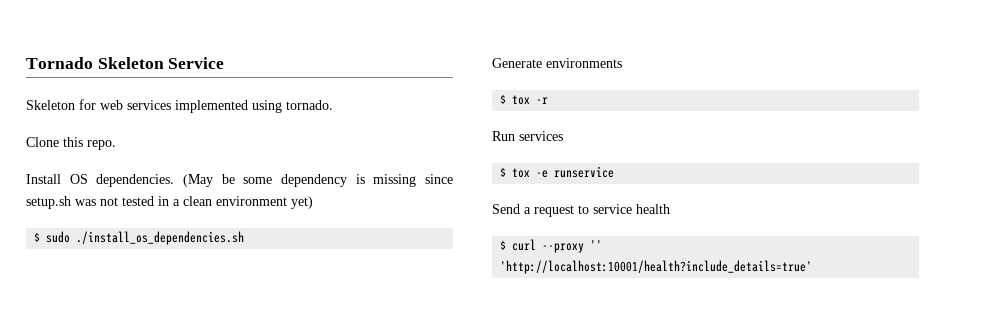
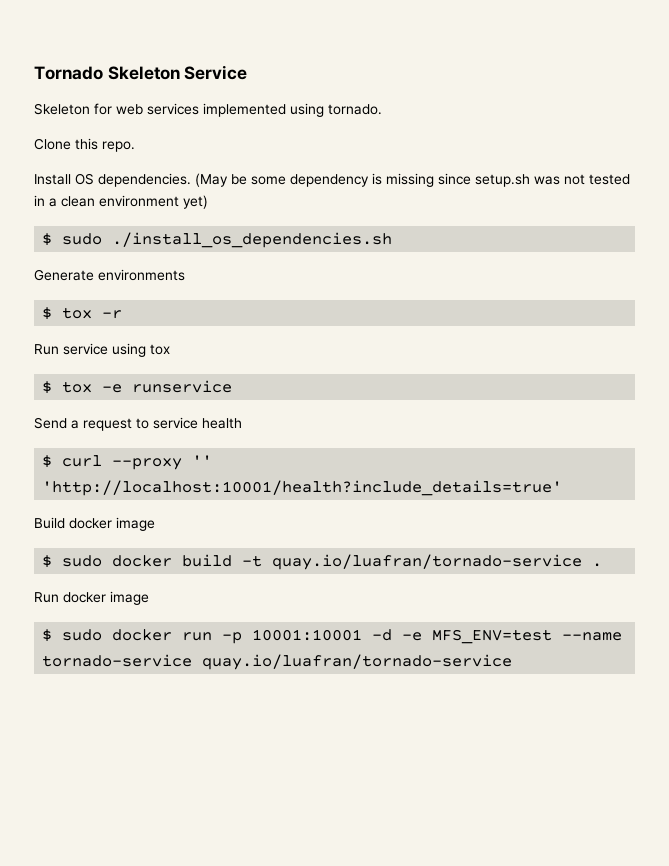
[519,131,563,141] services -> [63,343,170,357] service using tox
(813, 267) none -> [34,517,155,531] [42,554,603,570] [34,591,149,605] [42,629,623,644] [42,654,513,670] // Build docker image // $ sudo docker build -t quay.io/luafran/tornado-service . // Run docker image // $ sudo docker run -p 10001:10001 -d -e MFS_ENV=test --name tornado-service quay.io/luafran/tornado-service

